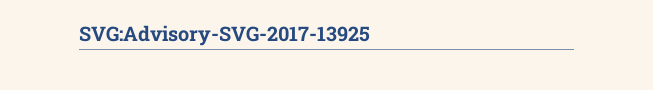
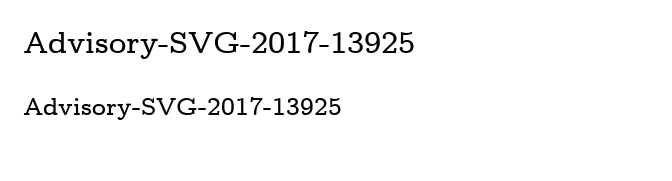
[79,25,370,46] SVG:Advisory-SVG-2017-13925 -> [23,31,415,59] [23,97,342,120] Advisory-SVG-2017-13925 // Advisory-SVG-2017-13925

